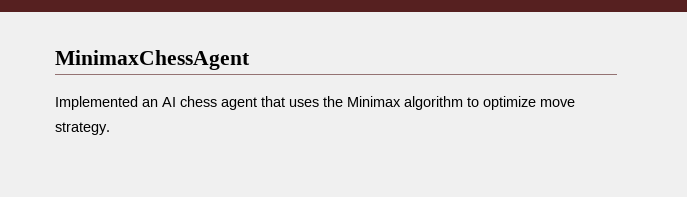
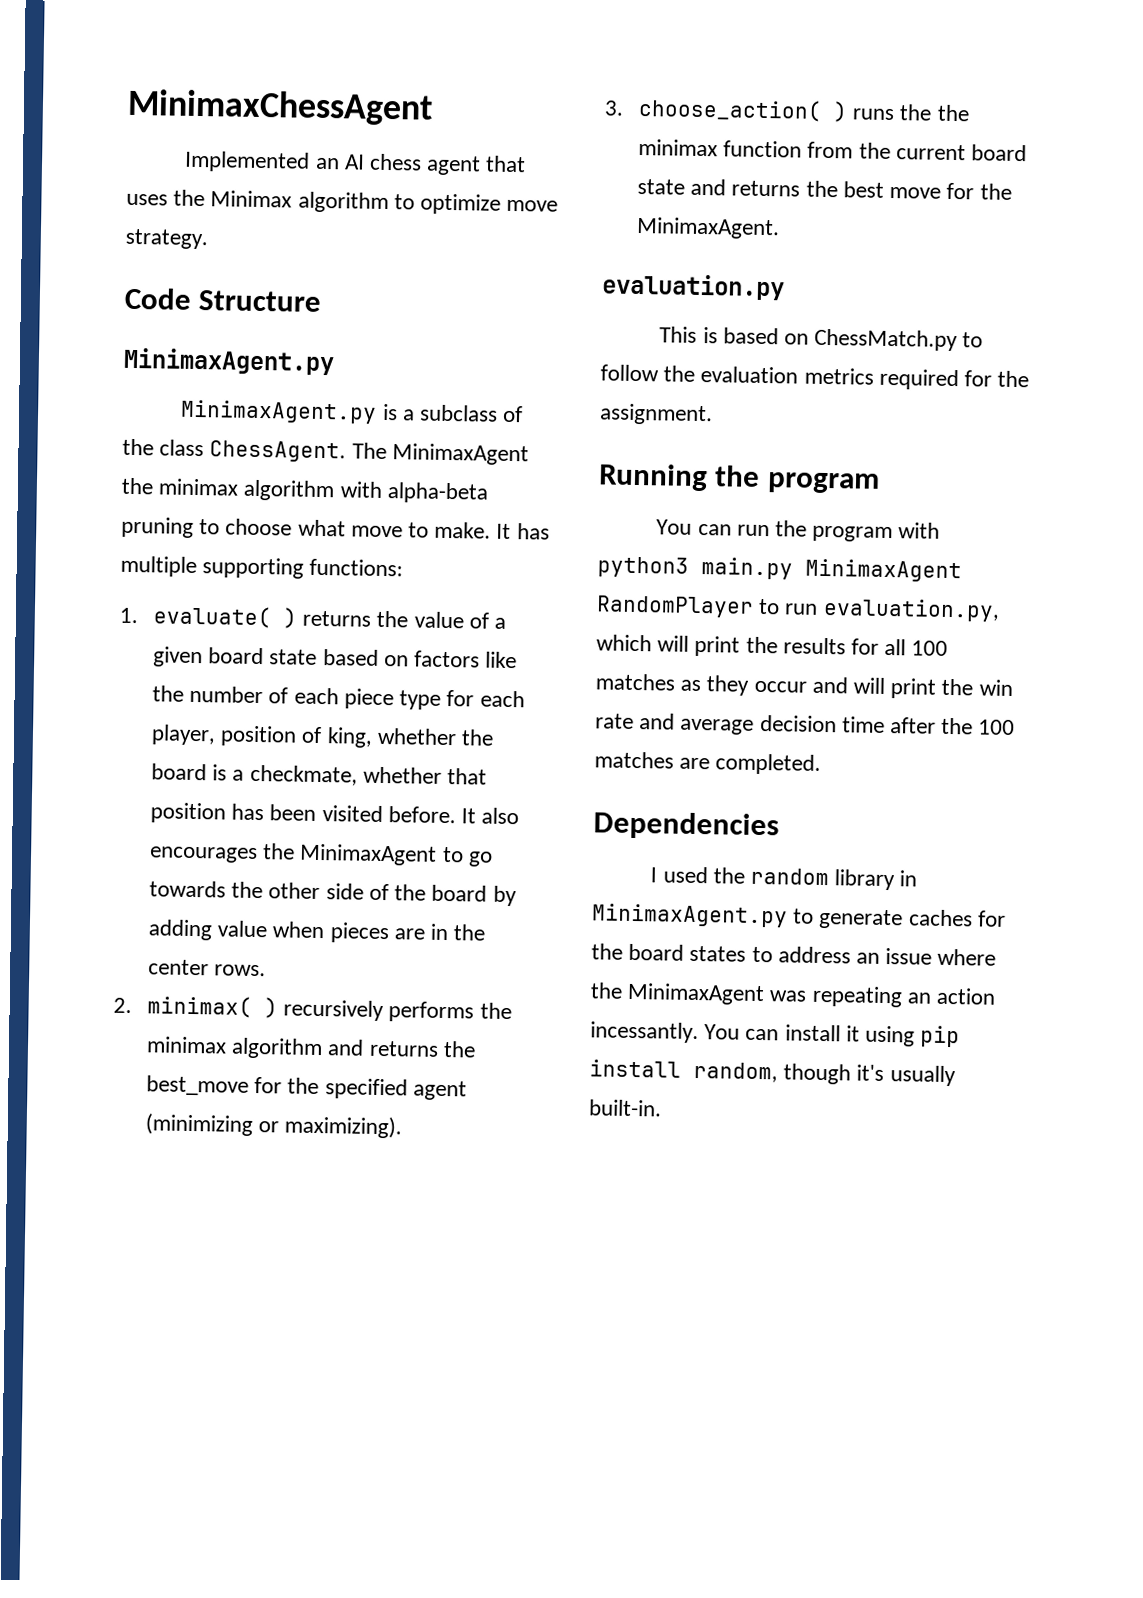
(110, 128) none -> [124,287,323,312] [123,347,335,376] [180,399,524,424] [122,438,529,466] [121,477,488,504] [121,516,550,540] [120,555,404,579] [119,605,507,629] [153,646,518,669] [152,685,525,710] [151,724,495,748] [151,763,488,786] [150,802,520,825] [149,843,493,867] [149,880,517,907] [148,919,486,944] [148,959,267,977] [113,995,512,1023] [146,1036,476,1060] [146,1075,467,1101] [145,1113,403,1139] [604,97,970,123] [638,138,1028,162] [637,178,1012,200] [636,216,781,240] [601,273,785,301] [659,326,984,352] [600,364,1030,391] [599,403,713,426] [598,463,880,494] [656,519,941,543] [597,556,962,583] [596,595,1000,622] [596,634,949,657] [595,673,1013,699] [595,713,1016,736] [594,751,822,775] [593,811,779,841] [650,866,918,891] [592,903,1006,930] [591,943,997,966] [590,982,997,1008] [590,1021,961,1048] [589,1059,956,1087] [588,1099,662,1117] // Code Structure // MinimaxAgent.py // MinimaxAgent.py is a subclass of the class ChessAgent. The MinimaxAgent the minimax algorithm with alpha-beta pruning to choose what move to make. It has multiple supporting functions: // 1. evaluate( ) returns the value of a given board state based on factors like the number of each piece type for each player, position of king, whether the board is a checkmate, whether that position has been visited before. It also encourages the MinimaxAgent to go towards the other side of the board by adding value when pieces are in the center rows. // 2. minimax( ) recursively performs the minimax algorithm and returns the best_move for the specified agent (minimizing or maximizing). // 3. choose_action( ) runs the the minimax function from the current board state and returns the best move for the MinimaxAgent. // evaluation.py // This is based on ChessMatch.py to follow the evaluation metrics required for the assignment. // Running the program // You can run the program with python3 main.py MinimaxAgent RandomPlayer to run evaluation.py, which will print the results for all 100 matches as they occur and will print the win rate and average decision time after the 100 matches are completed. // Dependencies // I used the random library in MinimaxAgent.py to generate caches for the board states to address an issue where the MinimaxAgent was repeating an action incessantly. You can install it using pip install random, though it's usually built-in.

